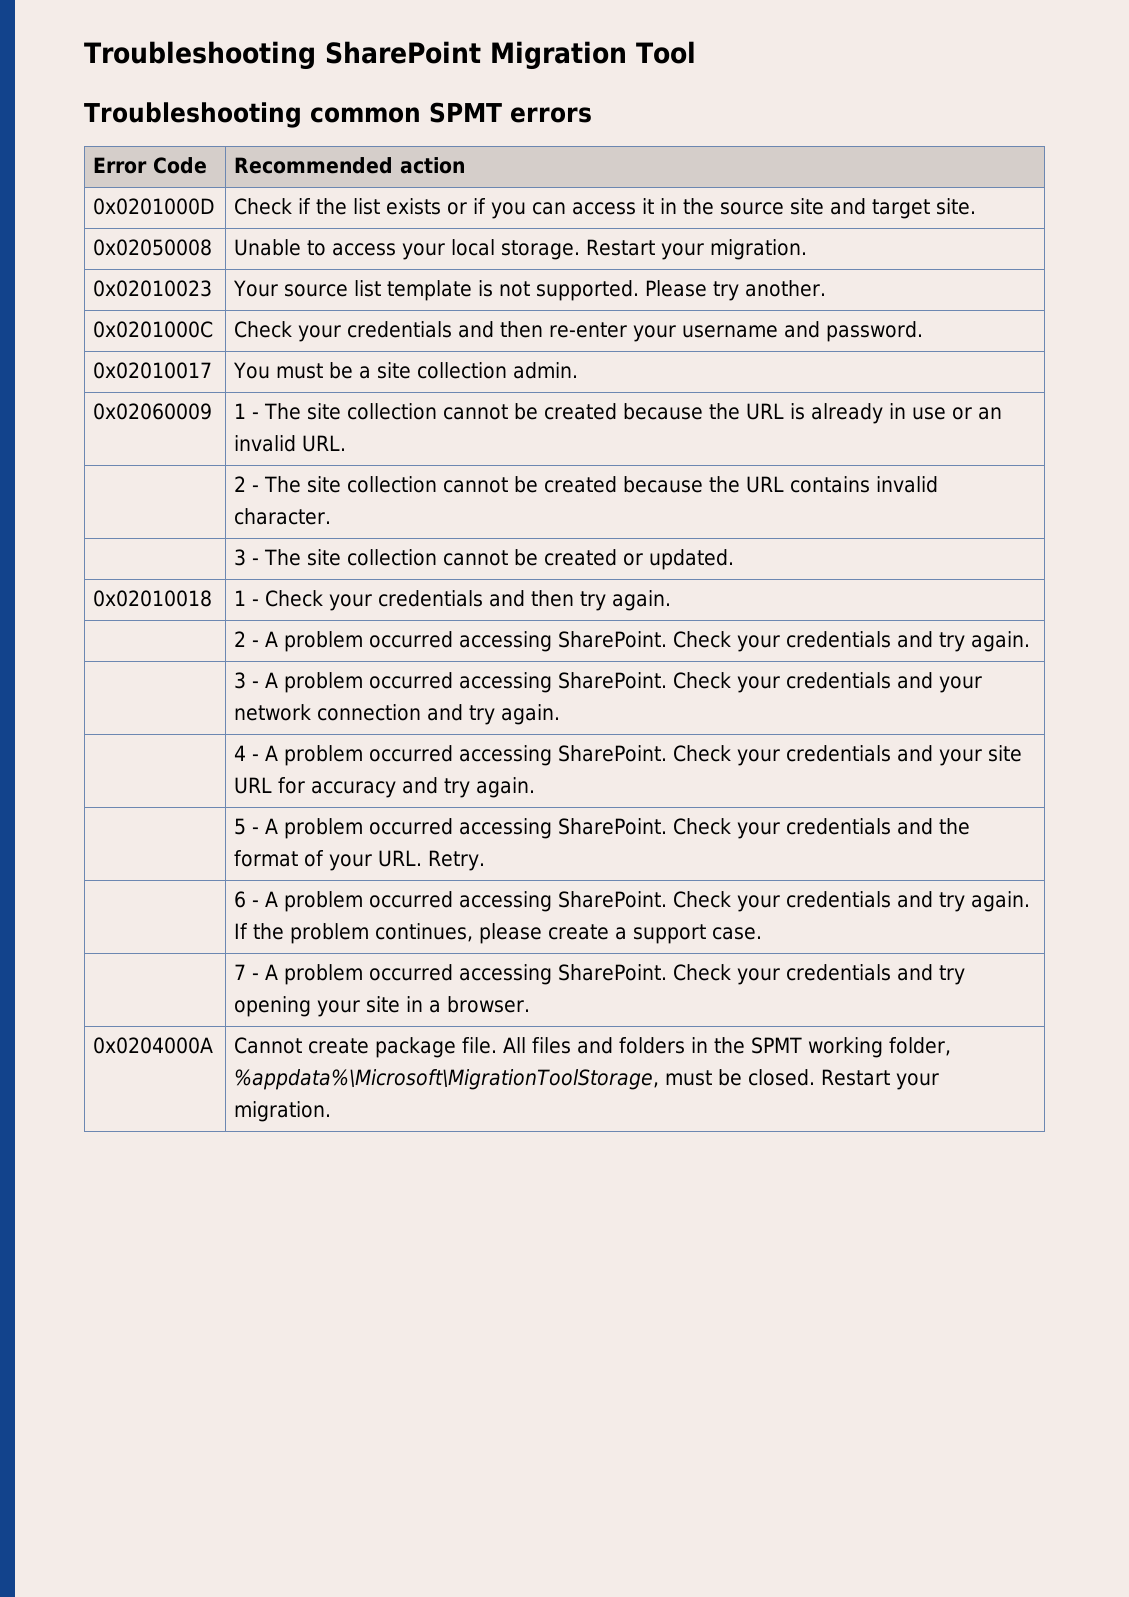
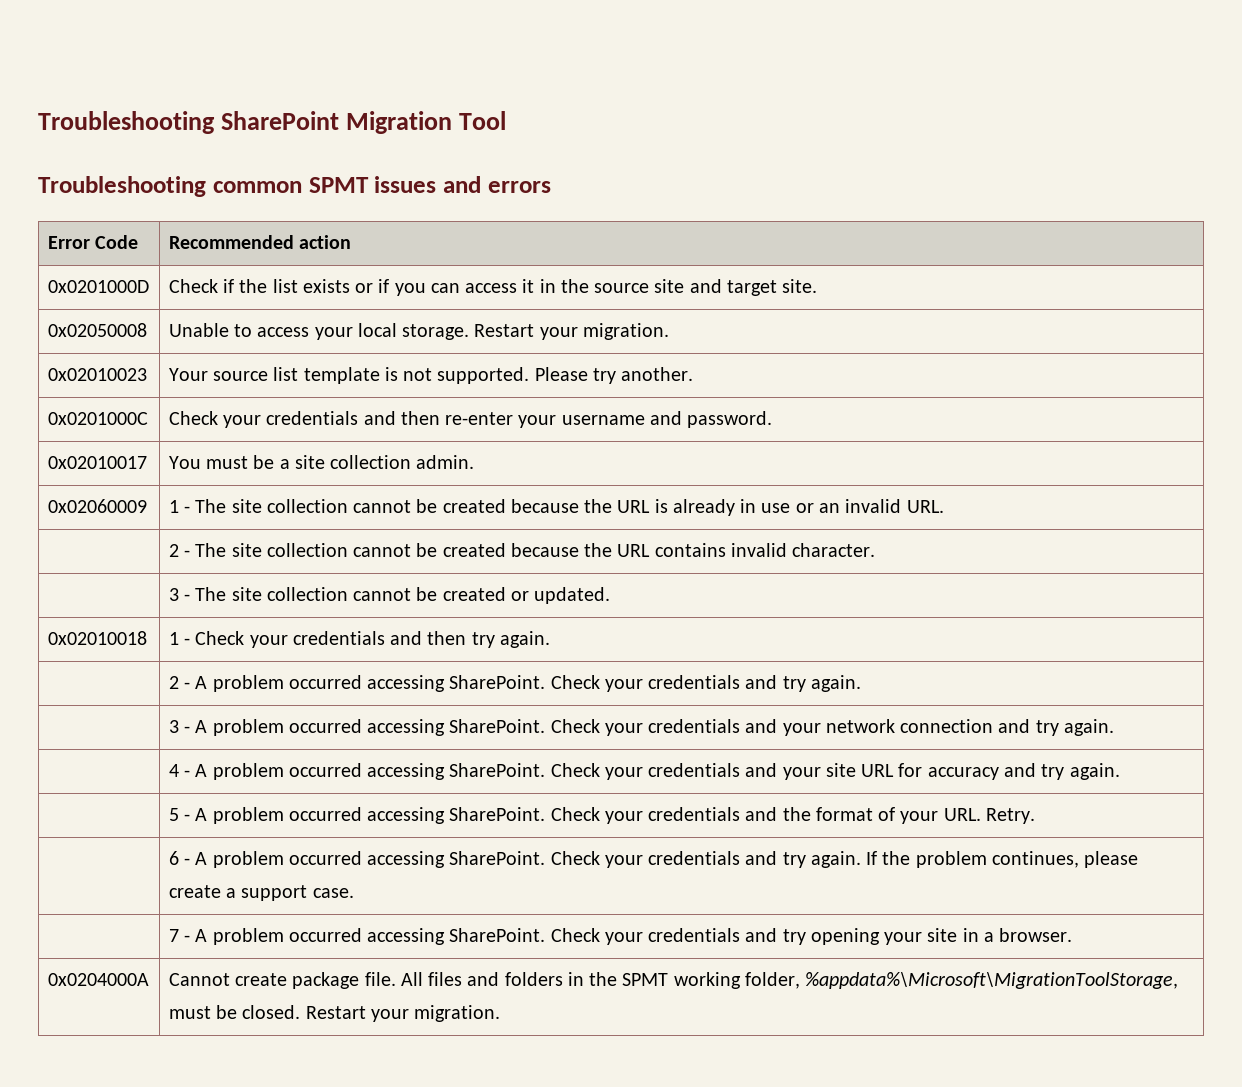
(502, 112) none -> [374,176,481,193] issues and

